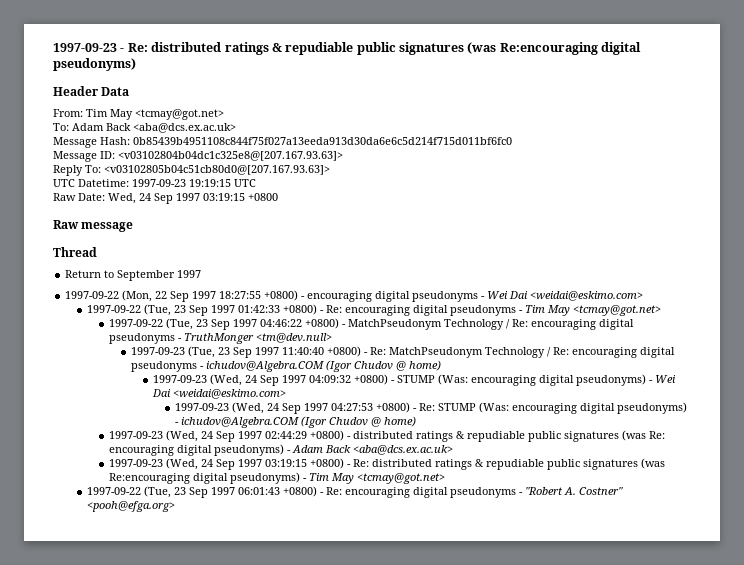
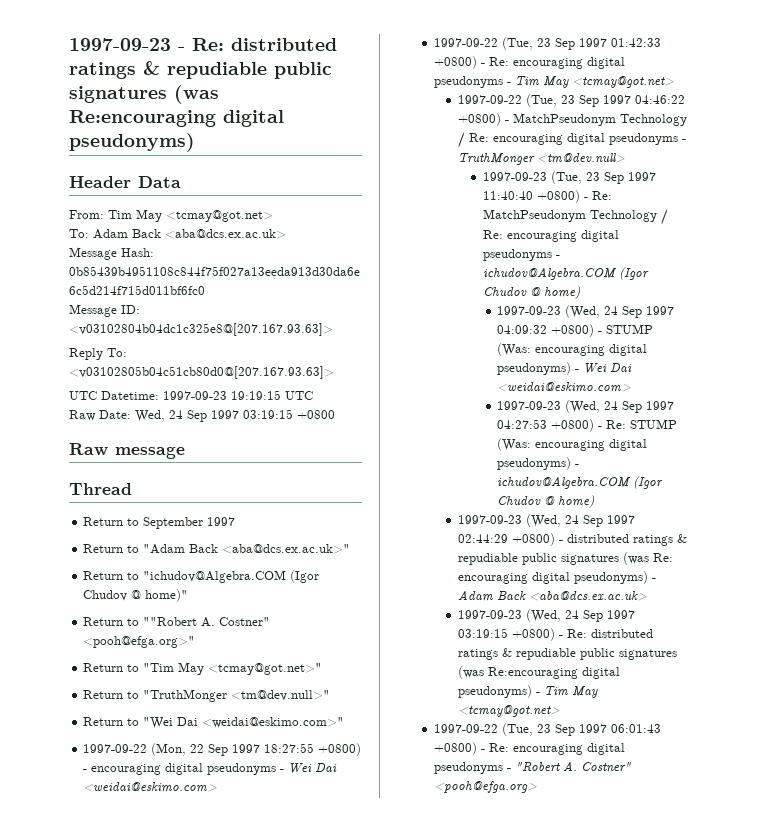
(202, 274) none -> [83,544,351,554] [83,570,320,583] [83,589,189,602] [83,617,271,627] [83,636,196,648] [83,662,323,675] [83,689,331,702] [83,717,345,729] // Return to "Adam Back <aba@dcs.ex.ac.uk>" // Return to "ichudov@Algebra.COM (Igor Chudov @ home)" // Return to ""Robert A. Costner" <pooh@efga.org>" // Return to "Tim May <tcmay@got.net>" // Return to "TruthMonger <tm@dev.null>" // Return to "Wei Dai <weidai@eskimo.com>"

